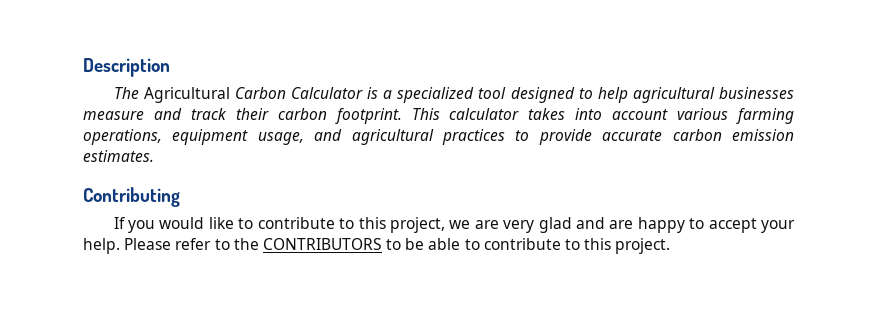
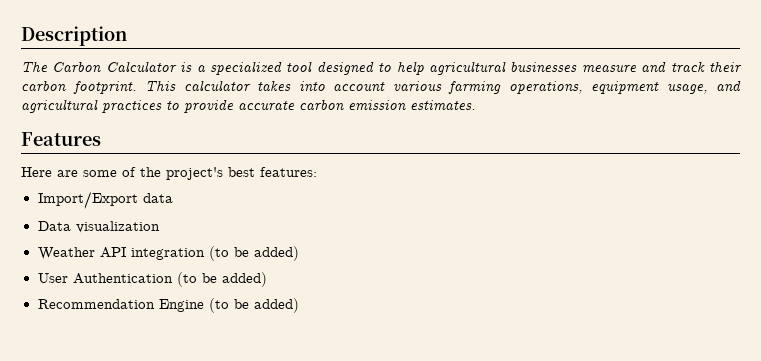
[143,87,230,103] Agricultural -> (48, 66) none
[83,187,180,207] [113,217,796,233] [83,238,671,254] Contributing // If you would like to contribute to this project, we are very glad and are happy to accept your help. Please refer to the CONTRIBUTORS to be able to contribute to this project. -> [21,132,101,146] [21,167,317,180] [37,191,173,209] [37,221,160,233] [37,246,299,261] [37,272,267,287] [37,298,299,313] Features // Here are some of the project's best features: // Import/Export data // Data visualization // Weather API integration (to be added) // User Authentication (to be added) // Recommendation Engine (to be added)

